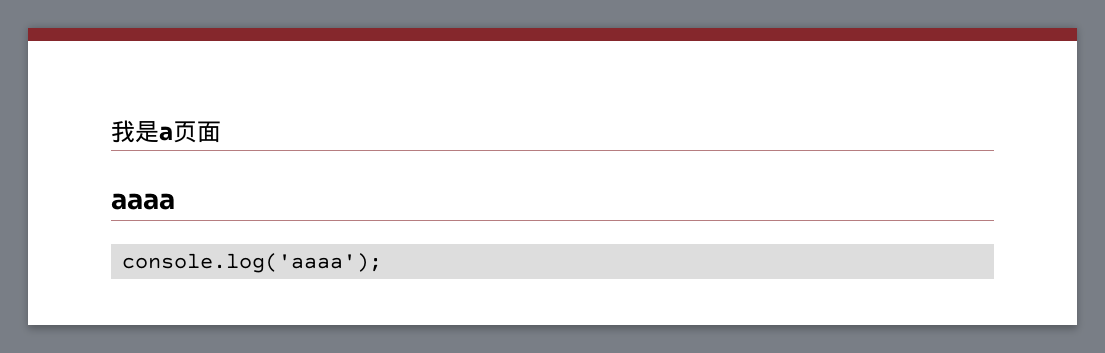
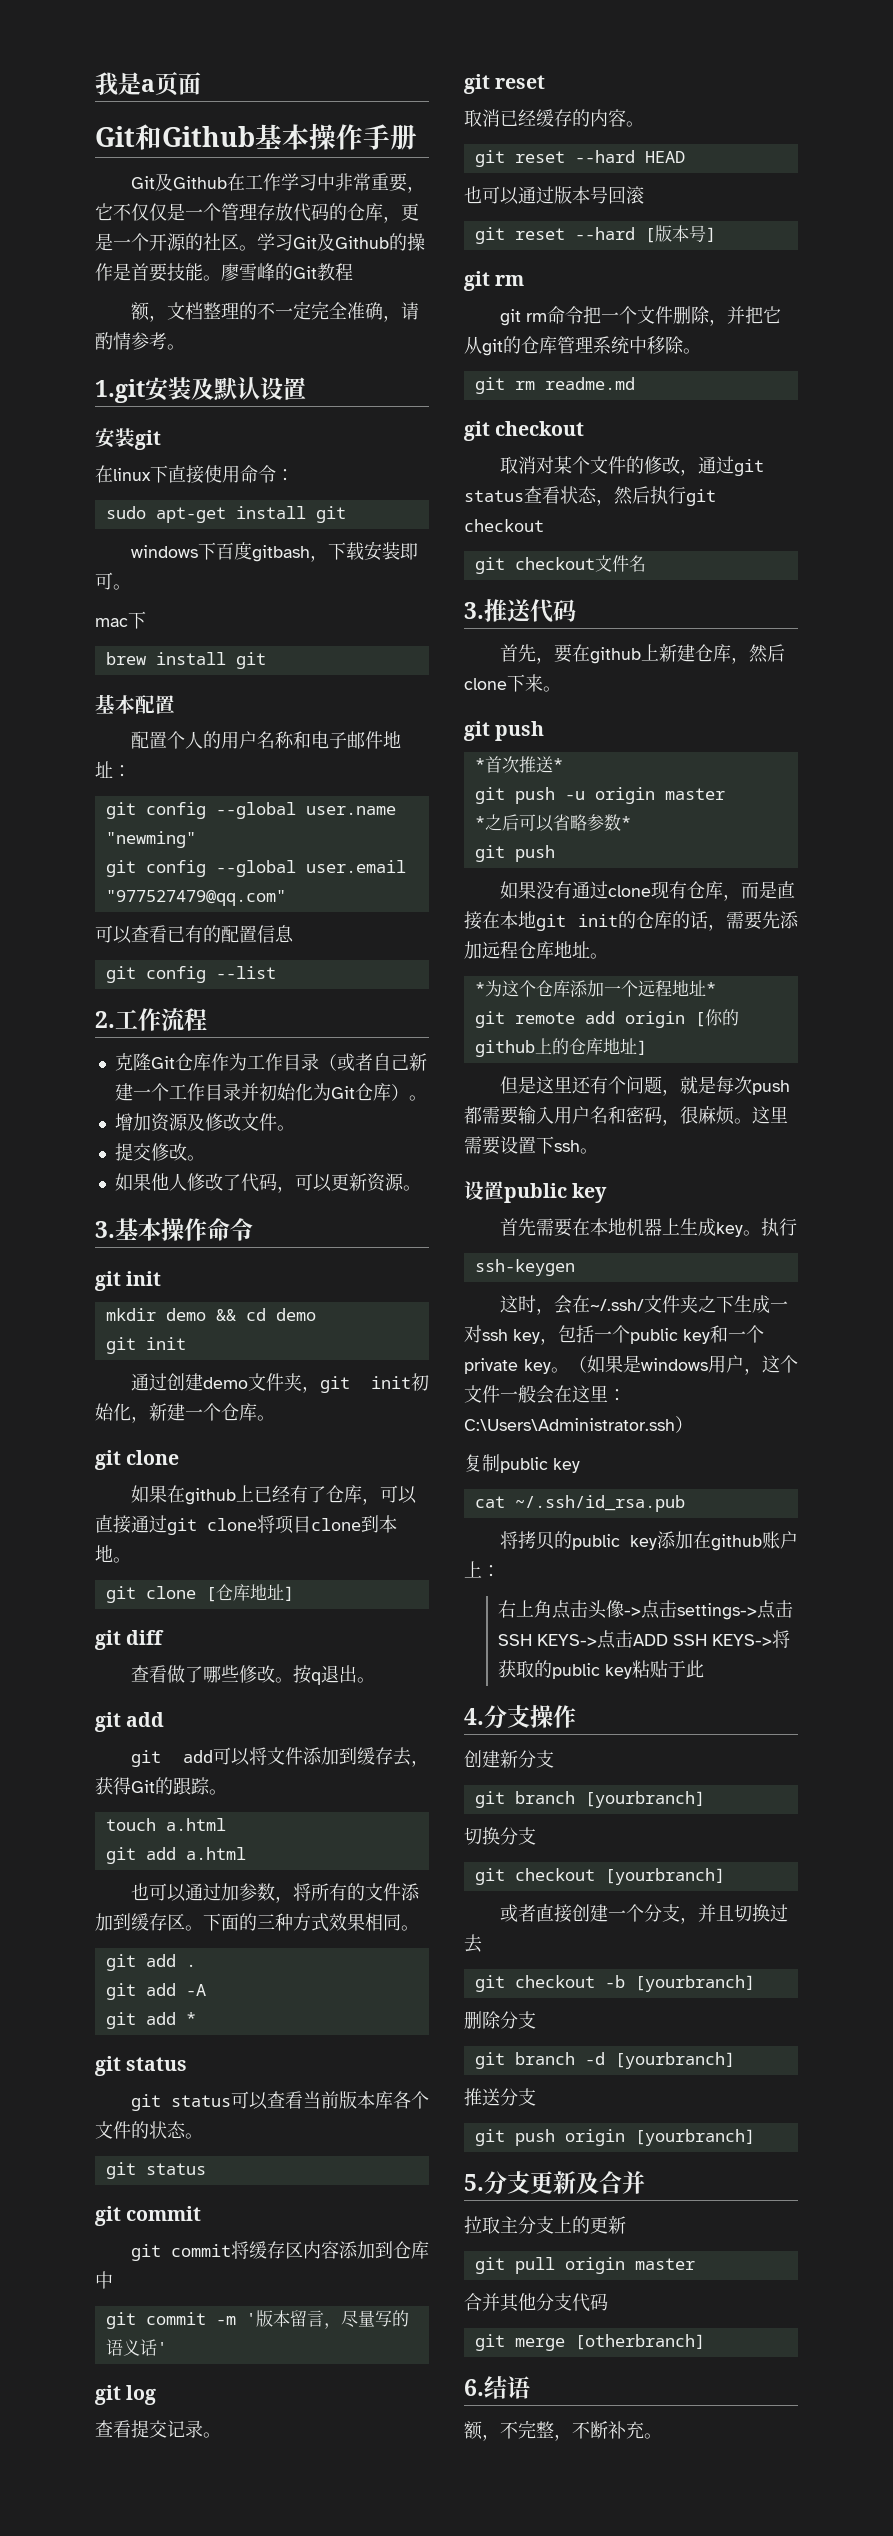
[111,193,175,210] [122,253,383,273] aaaa // console.log('aaaa'); -> [95,123,417,150] [130,173,425,193] [95,203,419,223] [95,233,425,251] [95,263,353,282] [130,301,419,322] [95,332,185,350] [95,377,306,403] [95,428,161,450] [95,465,294,484] [105,506,346,523] [130,541,418,562] [95,572,131,590] [95,611,146,629] [105,652,266,669] [95,694,175,714] [130,731,401,749] [95,761,131,778] [105,802,396,819] [105,831,196,848] [105,860,406,877] [105,890,286,906] [95,925,294,944] [105,966,276,983] [95,1008,207,1031] [114,1053,427,1071] [114,1083,427,1101] [114,1113,295,1132] [114,1143,205,1161] [114,1173,421,1193] [95,1218,253,1241] [95,1271,162,1291] [105,1308,316,1321] [105,1337,186,1354] [130,1373,429,1393] [95,1403,275,1423] [95,1450,180,1470] [130,1485,417,1505] [95,1515,397,1535] [95,1545,131,1563] [105,1584,294,1603] [95,1630,165,1650] [130,1665,375,1685] [95,1712,165,1732] [130,1747,429,1767] [95,1777,227,1795] [105,1818,226,1831] [105,1847,246,1864] [130,1883,420,1903] [95,1913,419,1932] [105,1954,196,1971] [105,1983,206,2000] [105,2012,196,2029] [95,2056,188,2076] [130,2091,429,2111] [95,2121,203,2139] [105,2162,206,2179] [95,2206,202,2226] [130,2241,429,2261] [95,2271,113,2289] [105,2310,409,2329] [105,2339,167,2356] [95,2385,157,2405] [95,2420,221,2438] [464,74,546,94] [464,109,644,127] [474,150,685,167] [464,186,644,205] [474,225,716,244] [464,271,525,291] [499,306,781,326] [464,336,701,356] [474,377,635,394] [464,421,585,441] [499,456,764,476] [464,486,716,506] [464,519,544,532] [474,555,646,574] [464,599,576,623] [499,644,785,664] [464,674,561,692] [464,721,545,741] [474,756,563,773] [474,787,725,804] [474,814,631,832] [474,845,555,862] [499,881,795,901] [464,911,799,931] [464,941,608,959] [474,980,716,997] [474,1009,739,1028] [474,1038,647,1057] [499,1076,790,1096] [464,1105,788,1126] [464,1136,598,1155] [464,1181,608,1203] [499,1218,797,1237] [474,1259,575,1276] [499,1295,788,1315] [464,1325,764,1345] [464,1355,798,1375] [464,1385,626,1404] [464,1416,693,1433] [464,1454,580,1473] [474,1495,685,1512] [499,1531,798,1551] [464,1561,500,1578] [498,1600,794,1620] [498,1630,791,1649] [498,1660,705,1679] [464,1705,576,1729] [464,1750,554,1768] [474,1791,705,1808] [464,1827,536,1845] [474,1868,725,1885] [499,1904,788,1924] [464,1934,482,1953] [474,1975,755,1992] [464,2011,536,2029] [474,2052,735,2069] [464,2088,536,2106] [474,2129,755,2146] [464,2171,645,2195] [464,2216,626,2234] [474,2257,695,2274] [464,2293,608,2312] [474,2334,705,2351] [464,2376,530,2399] [464,2420,662,2441] Git和Github基本操作手册 // Git及Github在工作学习中非常重要，它不仅仅是一个管理存放代码的仓库，更是一个开源的社区。学习Git及Github的操作是首要技能。廖雪峰的Git教程 // 额，文档整理的不一定完全准确，请酌情参考。 // 1.git安装及默认设置 // 安装git // 在linux下直接使用命令： // sudo apt-get install git // windows下百度gitbash，下载安装即可。 // mac下 // brew install git // 基本配置 // 配置个人的用户名称和电子邮件地址： // git config --global user.name "newming" // git config --global user.email "977527479@qq.com" // 可以查看已有的配置信息 // git config --list // 2.工作流程 // 克隆Git仓库作为工作目录（或者自己新建一个工作目录并初始化为Git仓库）。 // 增加资源及修改文件。 // 提交修改。 // 如果他人修改了代码，可以更新资源。 // 3.基本操作命令 // git init // mkdir demo && cd demo // git init // 通过创建demo文件夹，git init初始化，新建一个仓库。 // git clone // 如果在github上已经有了仓库，可以直接通过git clone将项目clone到本地。 // git clone [仓库地址] // git diff // 查看做了哪些修改。按q退出。 // git add // git add可以将文件添加到缓存去，获得Git的跟踪。 // touch a.html // git add a.html // 也可以通过加参数，将所有的文件添加到缓存区。下面的三种方式效果相同。 // git add . // git add -A // git add * // git status // git status可以查看当前版本库各个文件的状态。 // git status // git commit // git commit将缓存区内容添加到仓库中 // git commit -m '版本留言，尽量写的语义话' // git log // 查看提交记录。 // git reset // 取消已经缓存的内容。 // git reset --hard HEAD // 也可以通过版本号回滚 // git reset --hard [版本号] // git rm // git rm命令把一个文件删除，并把它从git的仓库管理系统中移除。 // git rm readme.md // git checkout // 取消对某个文件的修改，通过git status查看状态，然后执行git checkout // git checkout文件名 // 3.推送代码 // 首先，要在github上新建仓库，然后clone下来。 // git push // *首次推送* // git push -u origin master // *之后可以省略参数* // git push // 如果没有通过clone现有仓库，而是直接在本地git init的仓库的话，需要先添加远程仓库地址。 // *为这个仓库添加一个远程地址* // git remote add origin [你的github上的仓库地址] // 但是这里还有个问题，就是每次push都需要输入用户名和密码，很麻烦。这里需要设置下ssh。 // 设置public key // 首先需要在本地机器上生成key。执行 // ssh-keygen // 这时，会在~/.ssh/文件夹之下生成一对ssh key，包括一个public key和一个private key。（如果是windows用户，这个文件一般会在这里：C:\Users\Administrator.ssh） // 复制public key // cat ~/.ssh/id_rsa.pub // 将拷贝的public key添加在github账户上： // 右上角点击头像->点击settings->点击SSH KEYS->点击ADD SSH KEYS->将获取的public key粘贴于此 // 4.分支操作 // 创建新分支 // git branch [yourbranch] // 切换分支 // git checkout [yourbranch] // 或者直接创建一个分支，并且切换过去 // git checkout -b [yourbranch] // 删除分支 // git branch -d [yourbranch] // 推送分支 // git push origin [yourbranch] // 5.分支更新及合并 // 拉取主分支上的更新 // git pull origin master // 合并其他分支代码 // git merge [otherbranch] // 6.结语 // 额，不完整，不断补充。

